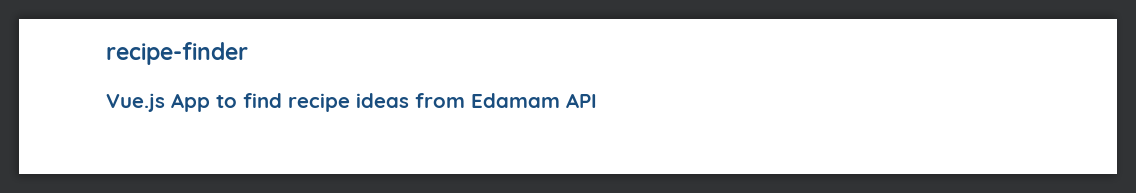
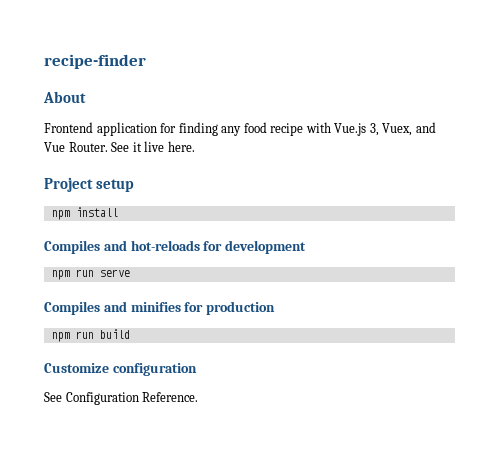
[106,93,597,112] Vue.js App to find recipe ideas from Edamam API -> [43,91,86,103] [44,122,436,136] [44,141,195,152] [44,177,135,192] [51,207,118,220] [44,240,307,254] [51,269,130,280] [44,301,276,315] [51,329,130,342] [44,363,197,376] [44,392,199,405] About // Frontend application for finding any food recipe with Vue.js 3, Vuex, and Vue Router. See it live here. // Project setup // npm install // Compiles and hot-reloads for development // npm run serve // Compiles and minifies for production // npm run build // Customize configuration // See Configuration Reference.

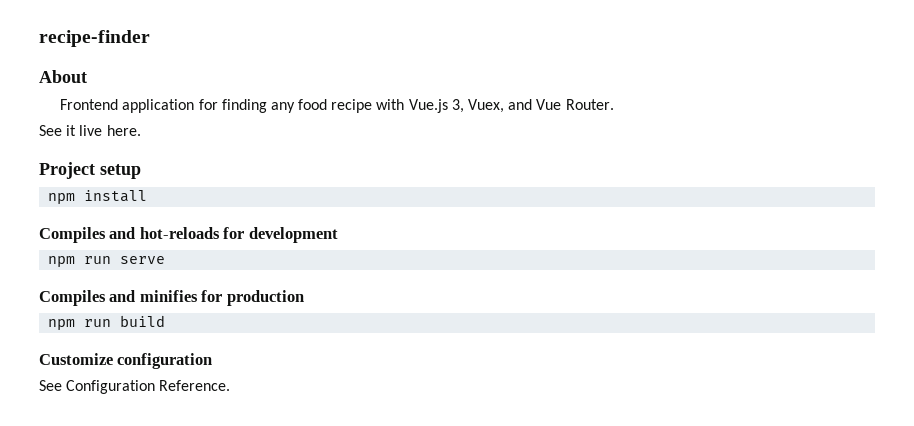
(108, 147) none -> (614, 104) //

